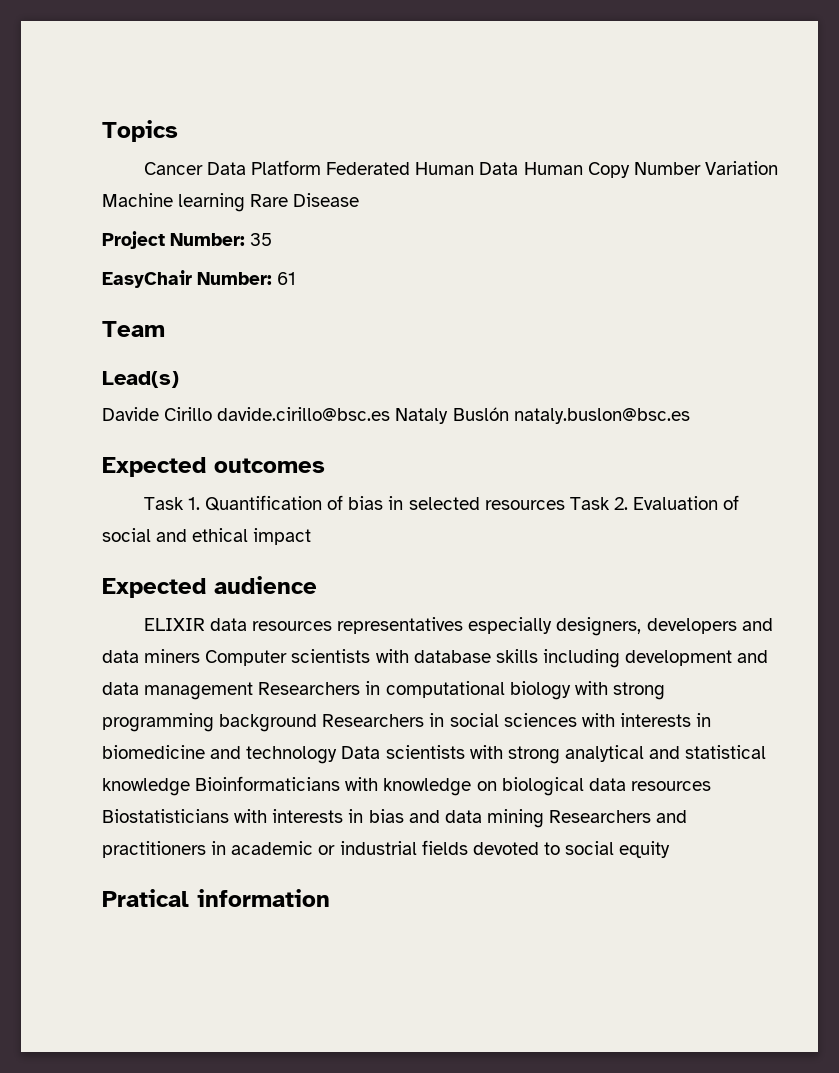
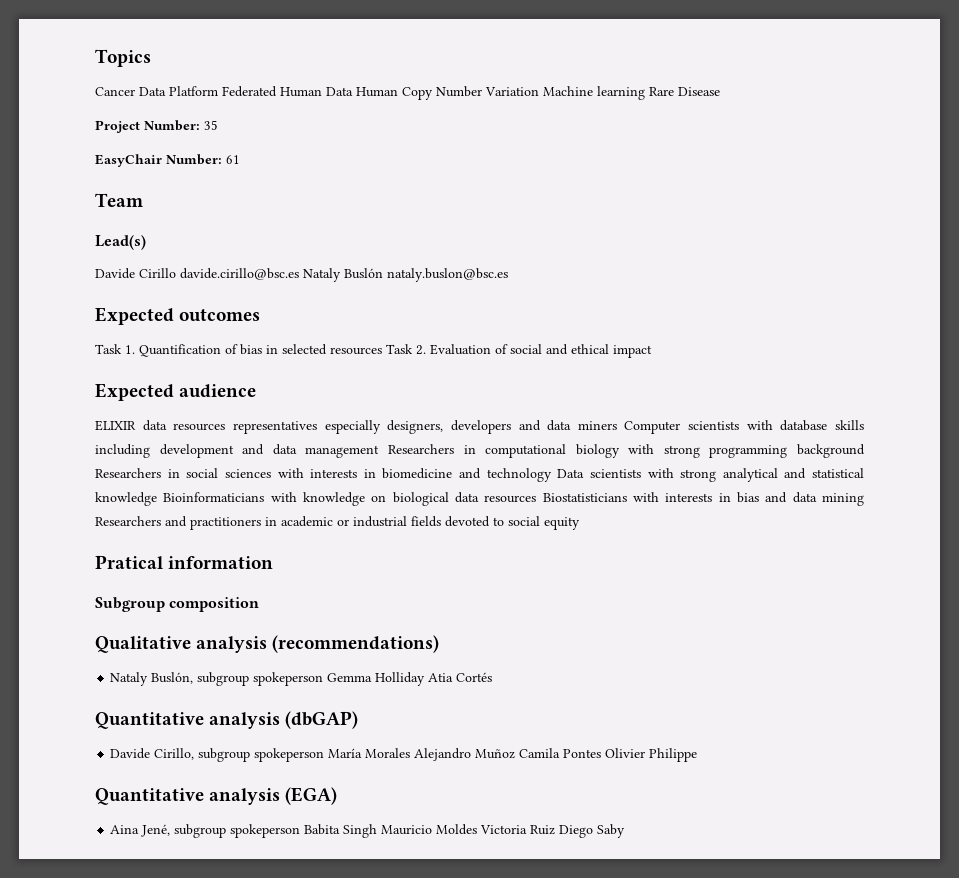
(330, 898) none -> [95,597,260,612] [95,635,440,653] [110,672,493,686] [95,711,359,729] [110,748,698,762] [95,787,338,805] [110,824,626,838] // Subgroup composition // Qualitative analysis (recommendations) // Nataly Buslón, subgroup spokeperson Gemma Holliday Atia Cortés // Quantitative analysis (dbGAP) // Davide Cirillo, subgroup spokeperson María Morales Alejandro Muñoz Camila Pontes Olivier Philippe // Quantitative analysis (EGA) // Aina Jené, subgroup spokeperson Babita Singh Mauricio Moldes Victoria Ruiz Diego Saby

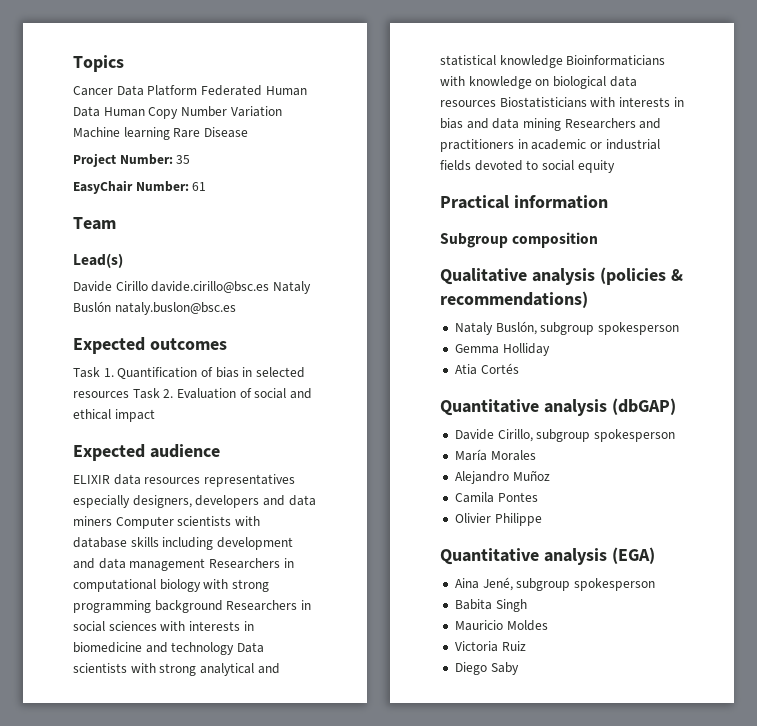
[95,555,163,569] Pratical -> [440,195,509,209] Practical
[272,635,440,653] (recommendations) -> [599,267,683,285] [440,291,588,308] (policies & recommendations)
[253,672,324,686] spokeperson -> [597,322,679,335] spokesperson //
(426, 679) none -> (550, 349) //
[254,748,325,762] spokeperson -> [593,429,675,442] spokesperson //
(411, 753) none -> (536, 455) //
(516, 754) none -> (550, 475) //
(602, 753) none -> (538, 497) //
[230,824,301,838] spokeperson -> [573,578,655,591] spokesperson //
(378, 831) none -> (527, 605) //
(478, 829) none -> (548, 625) //
(556, 830) none -> (526, 646) //

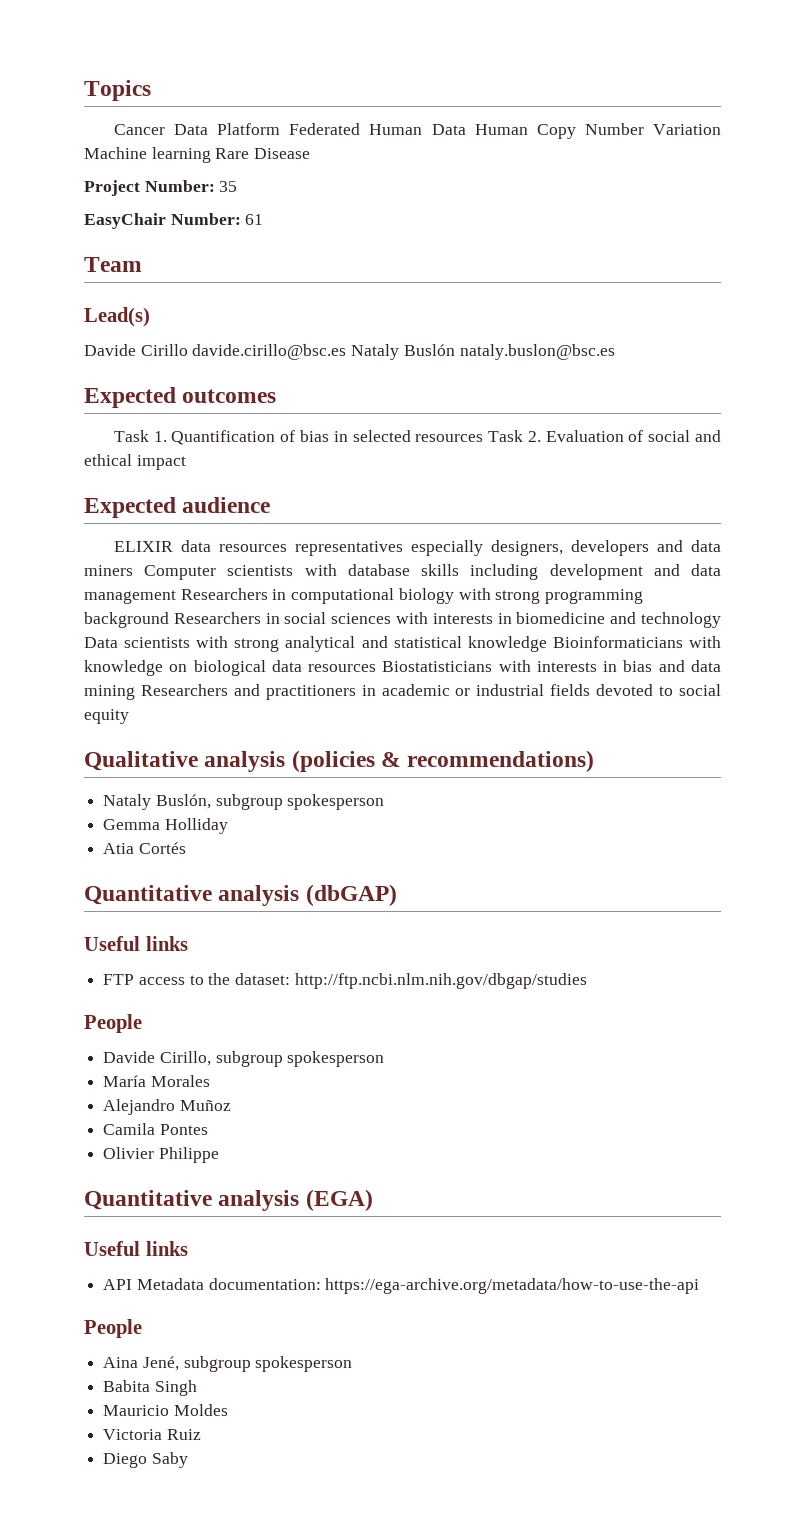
[440,195,608,209] [440,232,599,248] // Practical information // Subgroup composition -> (129, 716) none
(676, 406) none -> [84,936,188,951] [103,973,587,989] [84,1014,142,1033] // Useful links // FTP access to the dataset: http://ftp.ncbi.nlm.nih.gov/dbgap/studies // People
(655, 555) none -> [84,1241,188,1256] [103,1278,700,1294] [84,1319,142,1338] // Useful links // API Metadata documentation: https://ega-archive.org/metadata/how-to-use-the-api // People

